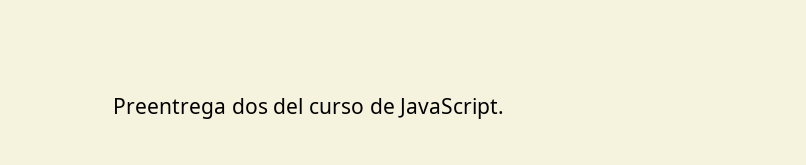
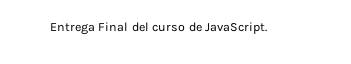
[113,98,268,119] Preentrega dos -> [50,22,129,35] Entrega Final

